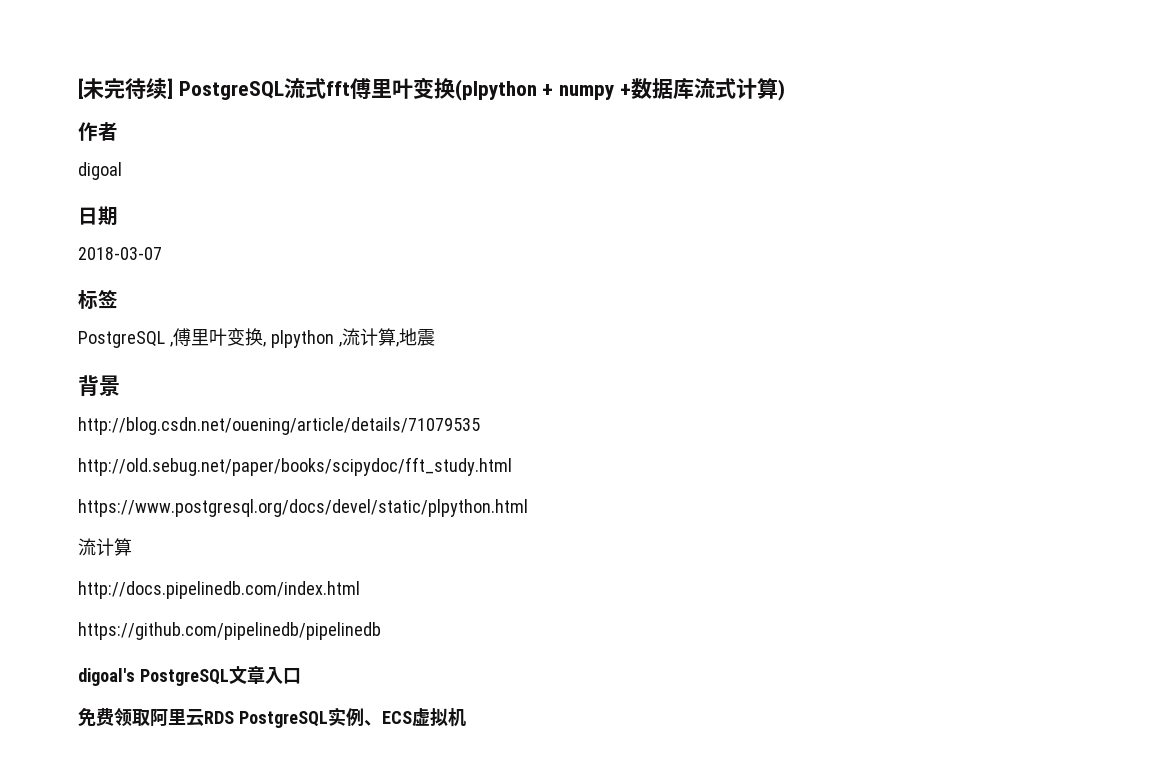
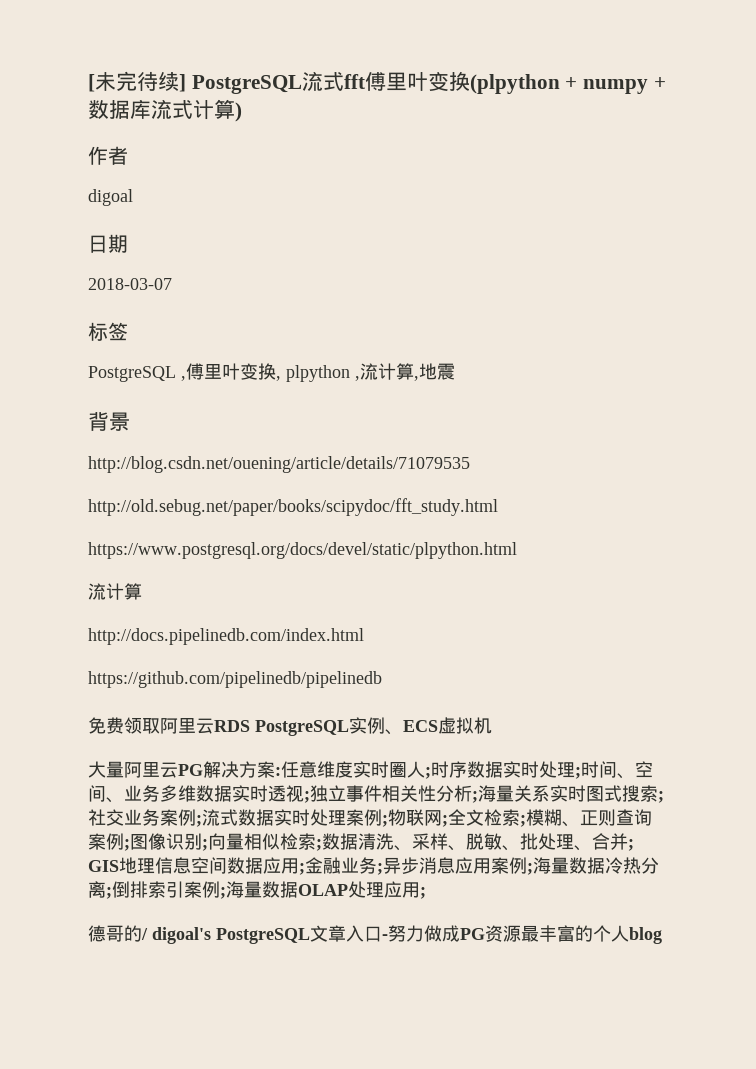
[78,666,301,686] // digoal's PostgreSQL文章入口 -> (382, 679) none
(466, 717) none -> [88,761,653,779] [88,785,664,803] [88,809,652,827] [88,833,634,851] [88,857,659,875] [88,881,426,899] [88,925,662,944] // 大量阿里云PG解决方案:任意维度实时圈人;时序数据实时处理;时间、空间、业务多维数据实时透视;独立事件相关性分析;海量关系实时图式搜索;社交业务案例;流式数据实时处理案例;物联网;全文检索;模糊、正则查询案例;图像识别;向量相似检索;数据清洗、采样、脱敏、批处理、合并; GIS地理信息空间数据应用;金融业务;异步消息应用案例;海量数据冷热分离;倒排索引案例;海量数据OLAP处理应用; // 德哥的/ digoal's PostgreSQL文章入口-努力做成PG资源最丰富的个人blog

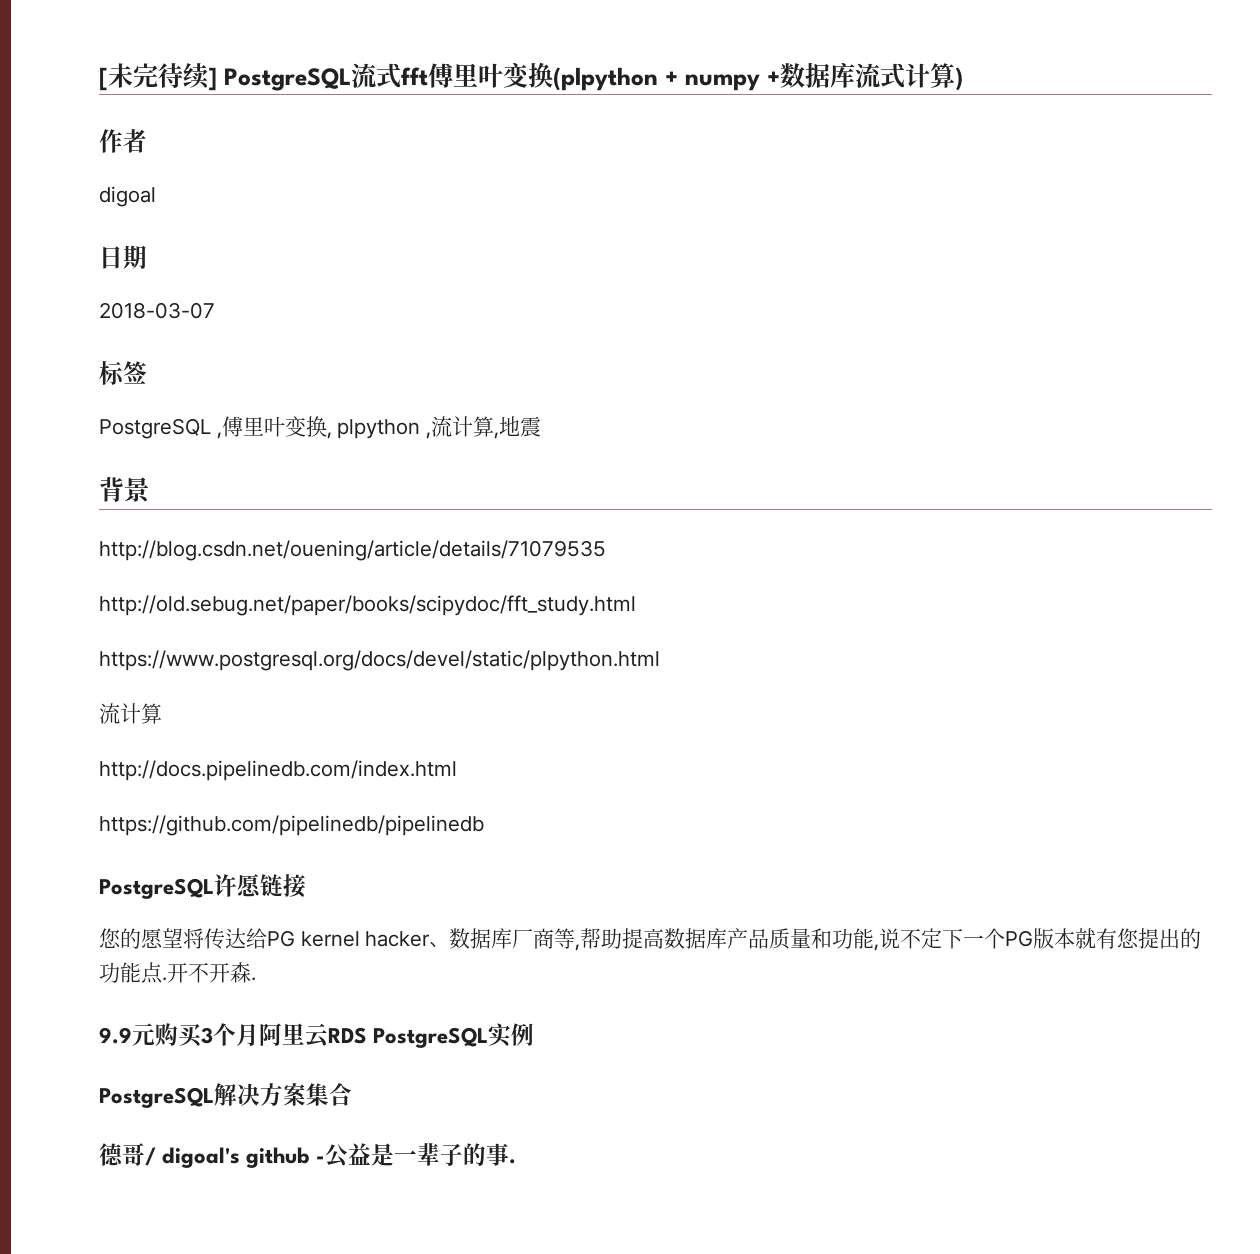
[88,717,160,734] 免费领取 -> [99,874,306,899] [99,928,1202,951] [99,962,256,984] [99,1023,259,1047] PostgreSQL许愿链接 // 您的愿望将传达给PG kernel hacker、数据库厂商等,帮助提高数据库产品质量和功能,说不定下一个PG版本就有您提出的功能点.开不开森. // 9.9元购买3个月
[385,717,492,735] [88,761,653,779] [88,785,664,803] [88,809,652,827] [88,833,634,851] [88,857,659,875] [88,881,426,899] 、ECS虚拟机 // 大量阿里云PG解决方案:任意维度实时圈人;时序数据实时处理;时间、空间、业务多维数据实时透视;独立事件相关性分析;海量关系实时图式搜索;社交业务案例;流式数据实时处理案例;物联网;全文检索;模糊、正则查询案例;图像识别;向量相似检索;数据清洗、采样、脱敏、批处理、合并; GIS地理信息空间数据应用;金融业务;异步消息应用案例;海量数据冷热分离;倒排索引案例;海量数据OLAP处理应用; -> [99,1083,352,1108] // PostgreSQL解决方案集合
[124,925,142,942] 的 -> (145, 1154) none
[216,925,662,944] PostgreSQL文章入口-努力做成PG资源最丰富的个人blog -> [246,1143,517,1168] github -公益是一辈子的事.

